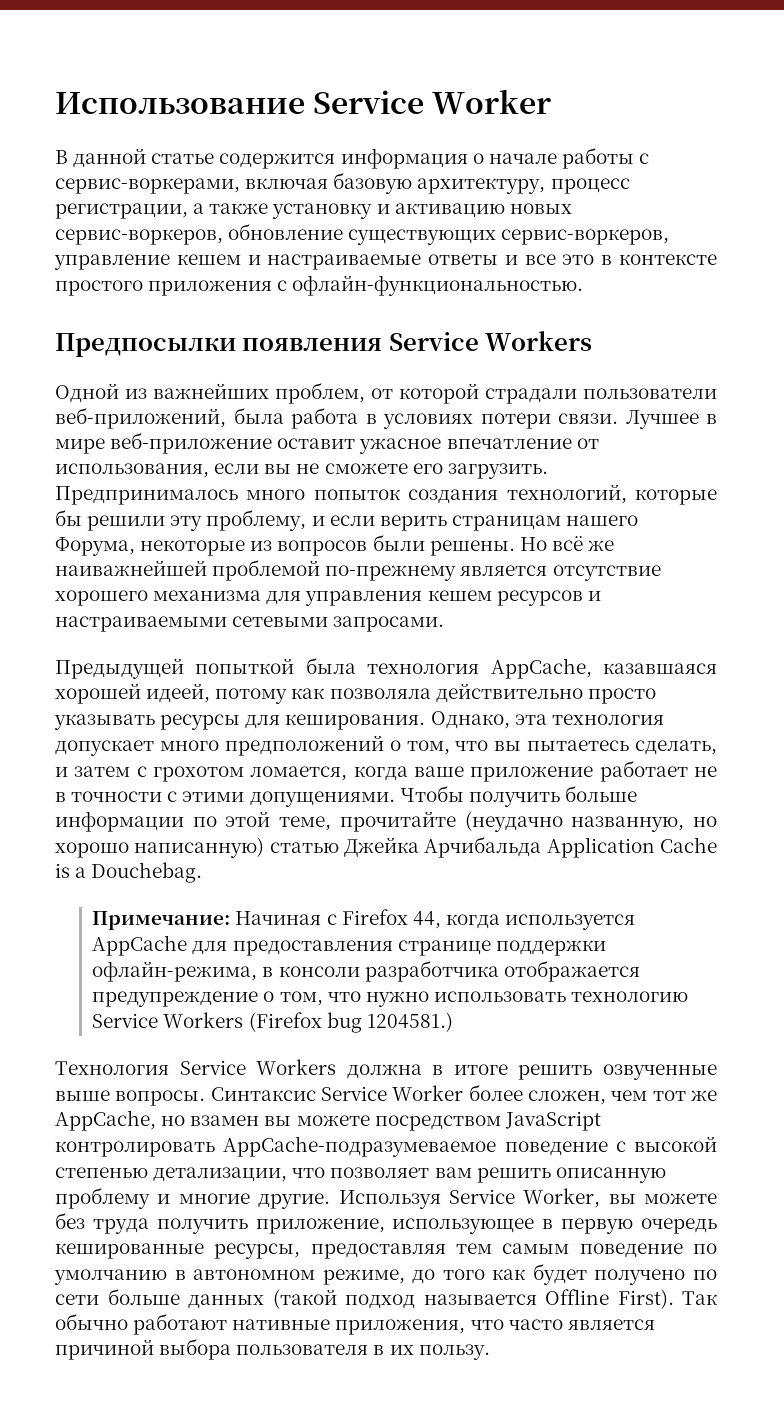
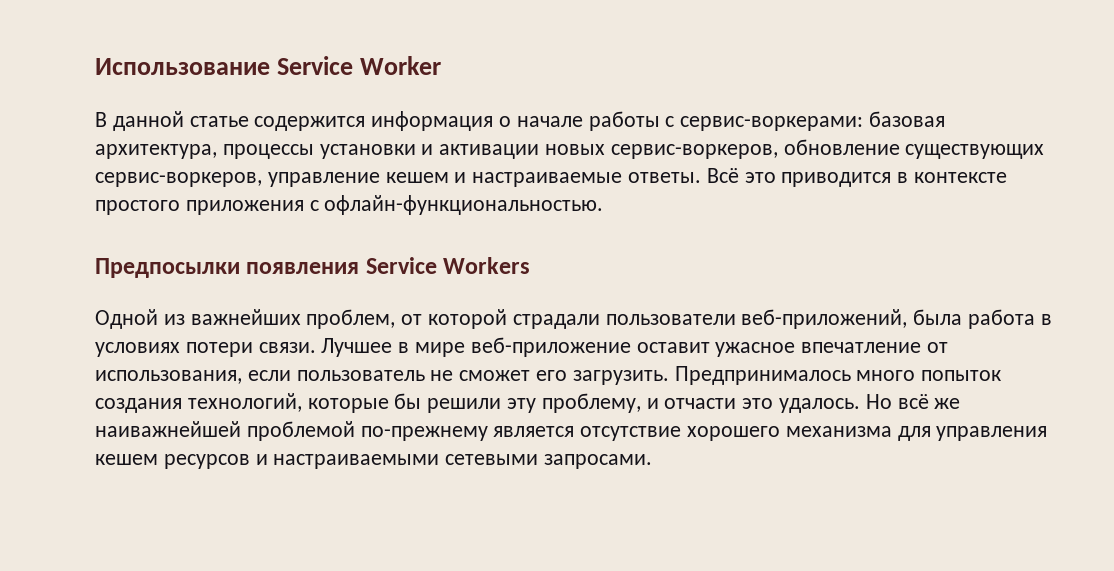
[55,172,630,194] [55,203,505,219] сервис-воркерами, включая базовую архитектуру, процесс регистрации, а также установку и активацию -> [680,111,946,131] [95,144,540,159] сервис-воркерами: базовая архитектура, процессы установки и активации
[428,254,595,265] ответы и все это -> [628,168,892,187] ответы. Всё это приводится
[264,463,408,474] вы не сможете -> [296,370,531,381] пользователь не сможет
[329,515,639,531] [55,534,515,556] если верить страницам нашего Форума, некоторые из вопросов были решены. -> [664,398,861,413] отчасти это удалось.
[55,657,717,679] [55,683,656,704] [54,711,664,730] [55,735,717,756] [55,760,717,782] [55,785,637,807] [55,811,717,832] [55,836,717,858] [55,862,203,883] [92,909,636,930] [92,935,606,956] [92,960,640,982] [92,991,689,1007] [92,1012,453,1033] [55,1059,717,1080] [55,1084,718,1106] [55,1110,601,1131] [55,1136,717,1157] [55,1167,666,1183] [55,1187,717,1209] [55,1212,718,1234] [55,1243,717,1259] [54,1263,717,1285] [55,1288,718,1309] [55,1313,655,1335] [55,1338,490,1360] // Предыдущей попыткой была технология AppCache, казавшаяся хорошей идеей, потому как позволяла действительно просто указывать ресурсы для кеширования. Однако, эта технология допускает много предположений о том, что вы пытаетесь сделать, и затем с грохотом ломается, когда ваше приложение работает не в точности с этими допущениями. Чтобы получить больше информации по этой теме, прочитайте (неудачно названную, но хорошо написанную) статью Джейка Арчибальда Application Cache is a Douchebag. // Примечание: Начиная с Firefox 44, когда используется AppCache для предоставления странице поддержки офлайн-режима, в консоли разработчика отображается предупреждение о том, что нужно использовать технологию Service Workers (Firefox bug 1204581.) // Технология Service Workers должна в итоге решить озвученные выше вопросы. Синтаксис Service Worker более сложен, чем тот же AppCache, но взамен вы можете посредством JavaScript контролировать AppCache-подразумеваемое поведение с высокой степенью детализации, что позволяет вам решить описанную проблему и многие другие. Используя Service Worker, вы можете без труда получить приложение, использующее в первую очередь кешированные ресурсы, предоставляя тем самым поведение по умолчанию в автономном режиме, до того как будет получено по сети больше данных (такой подход называется Offline First). Так обычно работают нативные приложения, что часто является причиной выбора пользователя в их пользу. -> (653, 461) none

